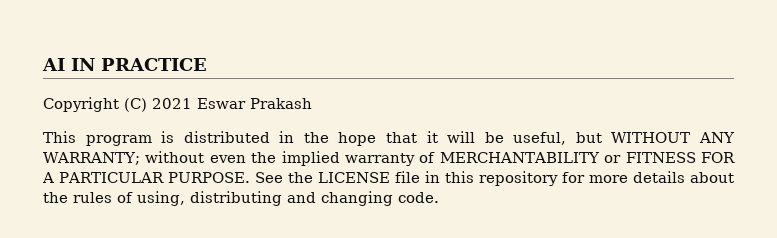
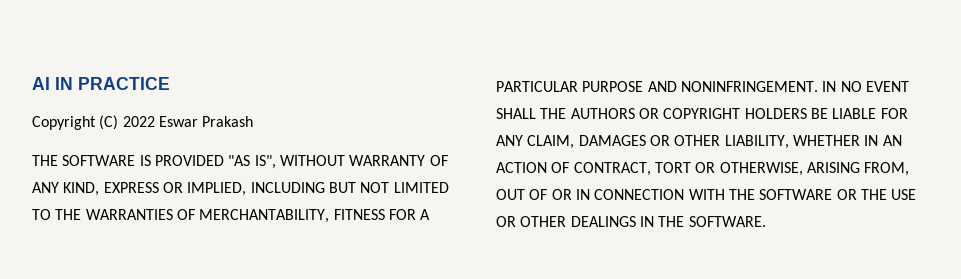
[152,98,192,109] 2021 -> [122,116,155,127] 2022
[43,131,735,146] [43,151,735,166] [42,171,734,186] [43,191,439,206] This program is distributed in the hope that it will be useful, but WITHOUT ANY WARRANTY; without even the implied warranty of MERCHANTABILITY or FITNESS FOR A PARTICULAR PURPOSE. See the LICENSE file in this repository for more details about the rules of using, distributing and changing code. -> [32,155,448,169] [32,182,449,196] [32,209,431,223] [496,81,909,92] [496,108,908,119] [496,135,902,149] [496,162,910,176] [496,189,917,200] [496,216,766,227] THE SOFTWARE IS PROVIDED "AS IS", WITHOUT WARRANTY OF ANY KIND, EXPRESS OR IMPLIED, INCLUDING BUT NOT LIMITED TO THE WARRANTIES OF MERCHANTABILITY, FITNESS FOR A PARTICULAR PURPOSE AND NONINFRINGEMENT. IN NO EVENT SHALL THE AUTHORS OR COPYRIGHT HOLDERS BE LIABLE FOR ANY CLAIM, DAMAGES OR OTHER LIABILITY, WHETHER IN AN ACTION OF CONTRACT, TORT OR OTHERWISE, ARISING FROM, OUT OF OR IN CONNECTION WITH THE SOFTWARE OR THE USE OR OTHER DEALINGS IN THE SOFTWARE.

